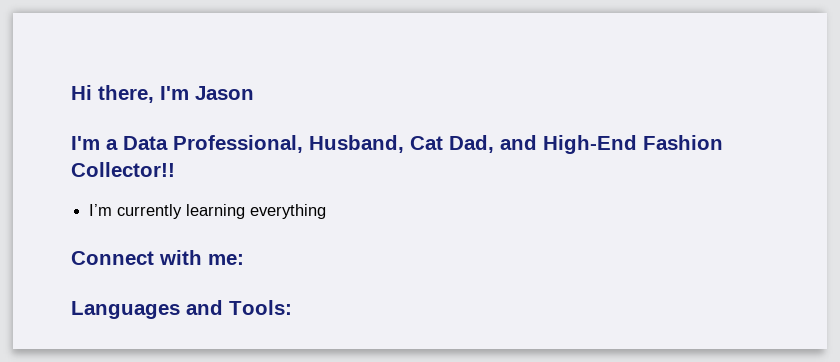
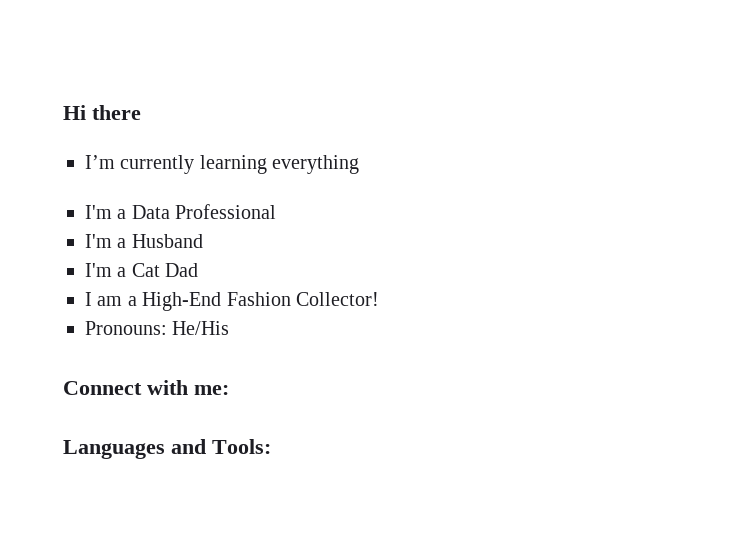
[98,85,254,103] [71,135,723,154] [71,162,175,177] [89,204,327,219] there, I'm Jason // I'm a Data Professional, Husband, Cat Dad, and High-End Fashion Collector!! // I’m currently learning everything -> [92,105,141,120] [85,155,360,174] [85,204,277,219] [85,234,203,248] [85,263,199,277] [85,292,379,311] [85,321,230,335] there // I’m currently learning everything // I'm a Data Professional // I'm a Husband // I'm a Cat Dad // I am a High-End Fashion Collector! // Pronouns: He/His

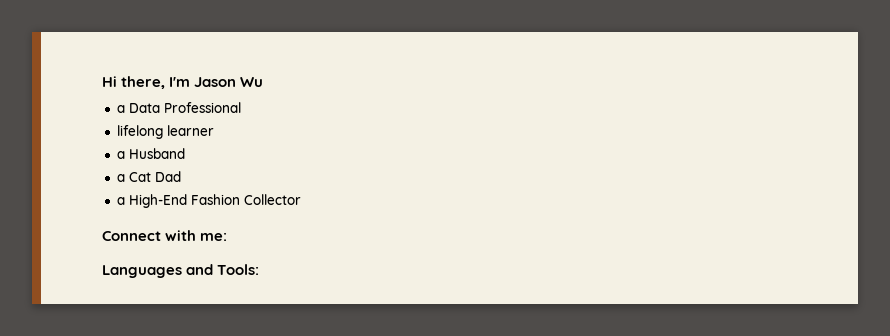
[92,105,141,120] [85,155,360,174] [85,205,112,219] there // I’m currently learning everything // I'm -> [121,76,264,89] there, I'm Jason Wu //
[85,234,112,248] I'm -> [116,125,214,139] lifelong learner //
[85,263,112,277] I'm -> (185, 153) none
[85,292,123,306] I am -> (181, 176) none
[296,292,379,306] [85,321,230,335] Collector! // Pronouns: He/His -> [243,194,301,205] Collector

